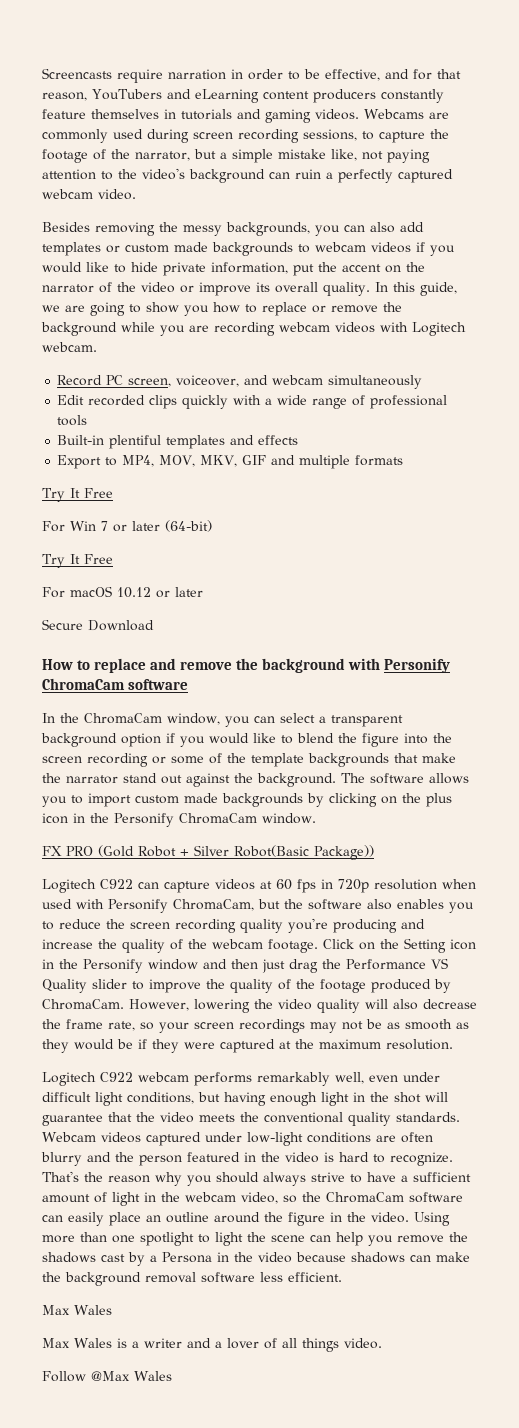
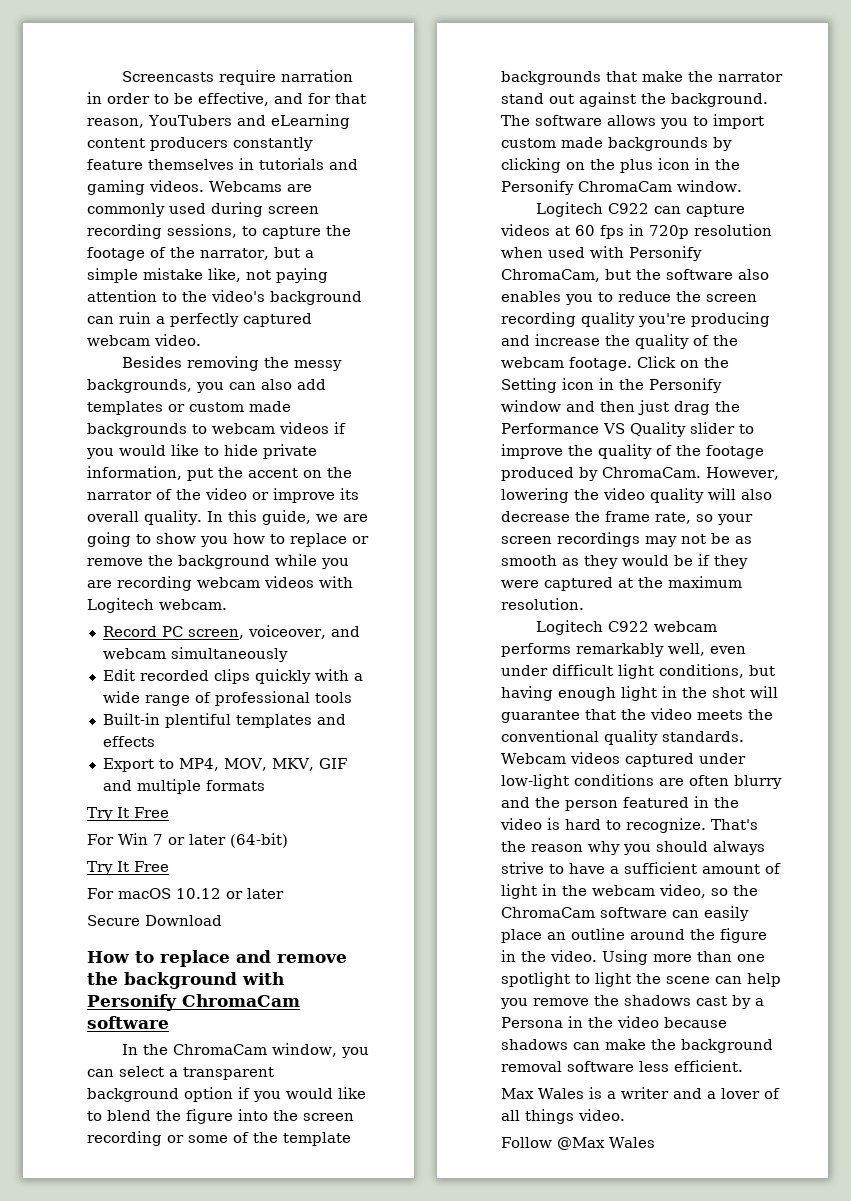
[42,845,374,860] // FX PRO (Gold Robot + Silver Robot(Basic Package)) -> (742, 186) none
[42,1338,112,1348] // Max Wales -> (584, 1093) none

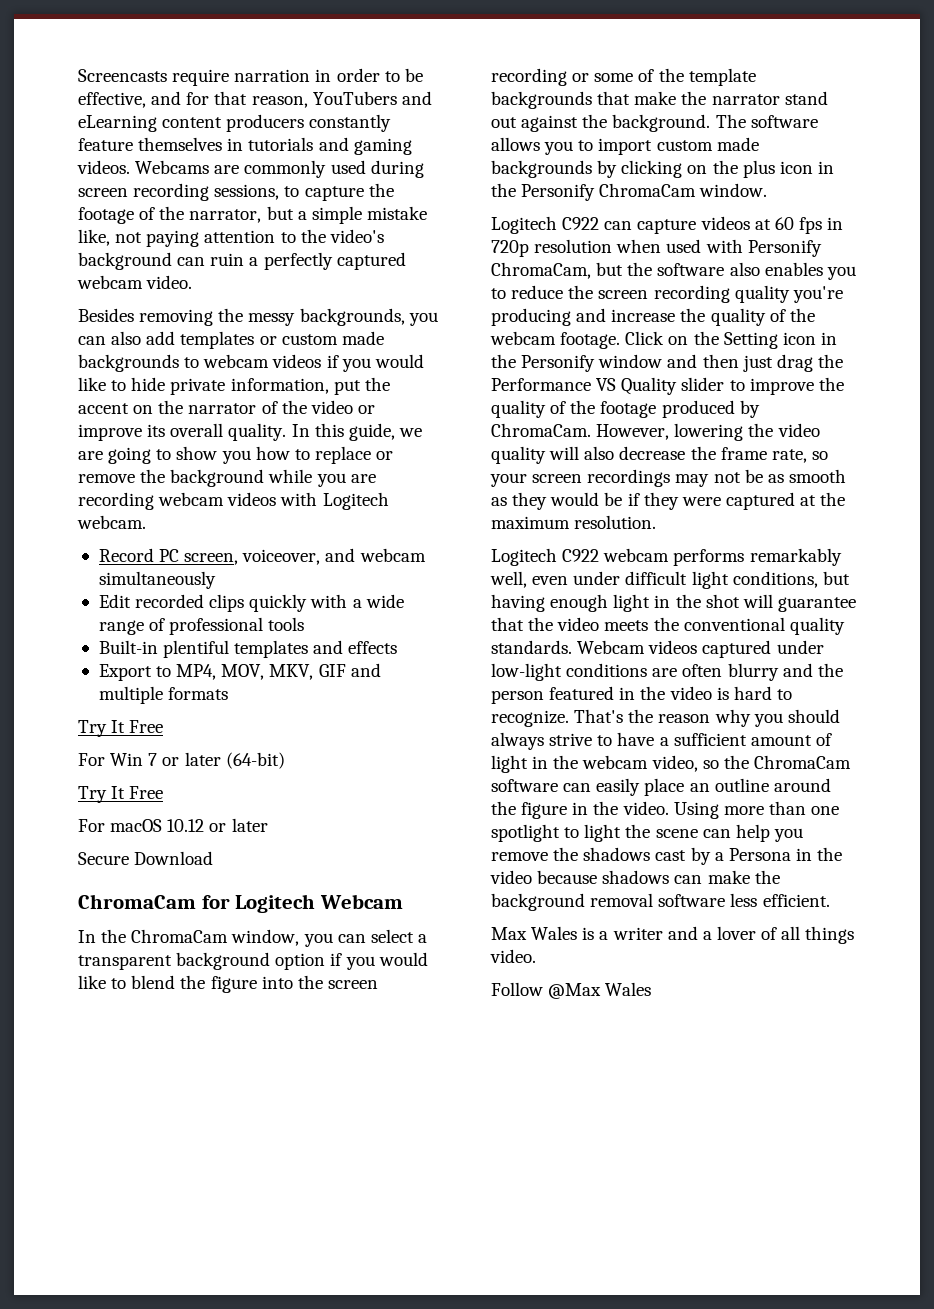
[87,950,347,967] [87,972,284,989] [87,994,300,1011] [87,1016,169,1029] How to replace and remove the background with Personify ChromaCam software -> [78,894,403,913] ChromaCam for Logitech Webcam

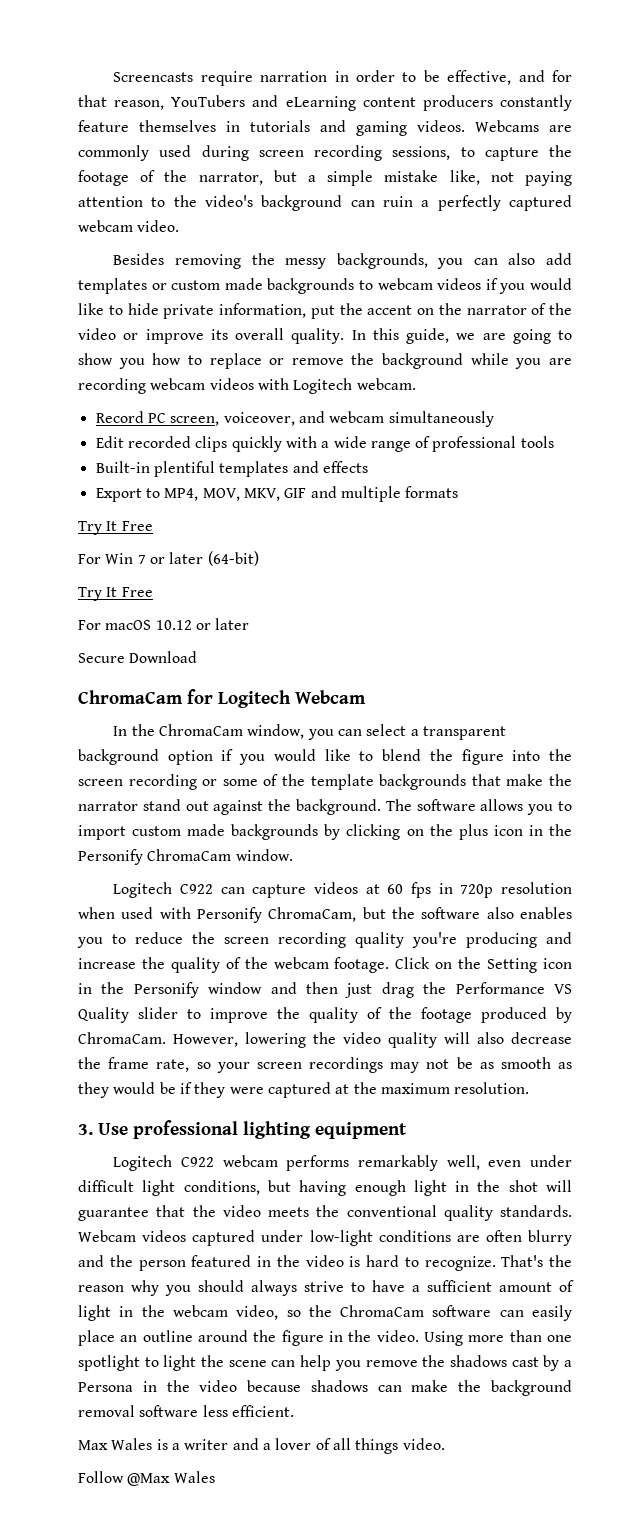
(657, 522) none -> [78,1120,407,1139] // 3. Use professional lighting equipment

